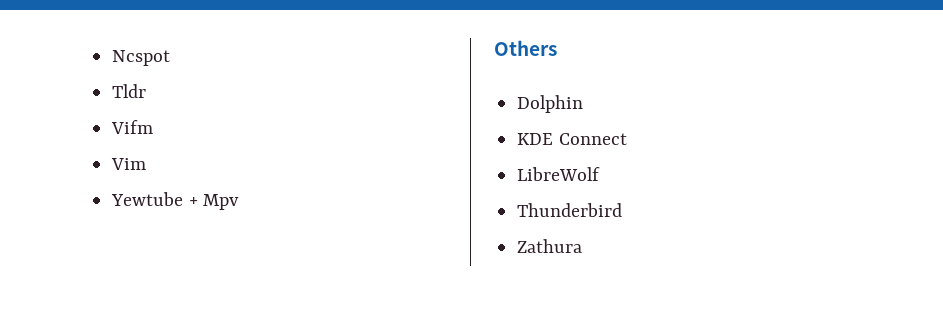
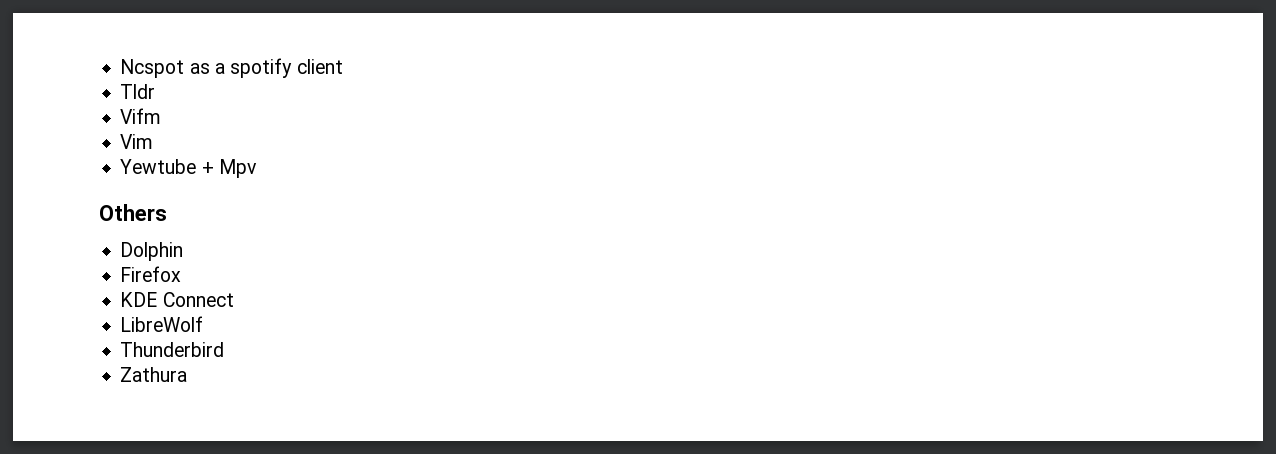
(171, 58) none -> [189,58,343,78] as a spotify client
(584, 104) none -> [120,266,182,282] // Firefox

